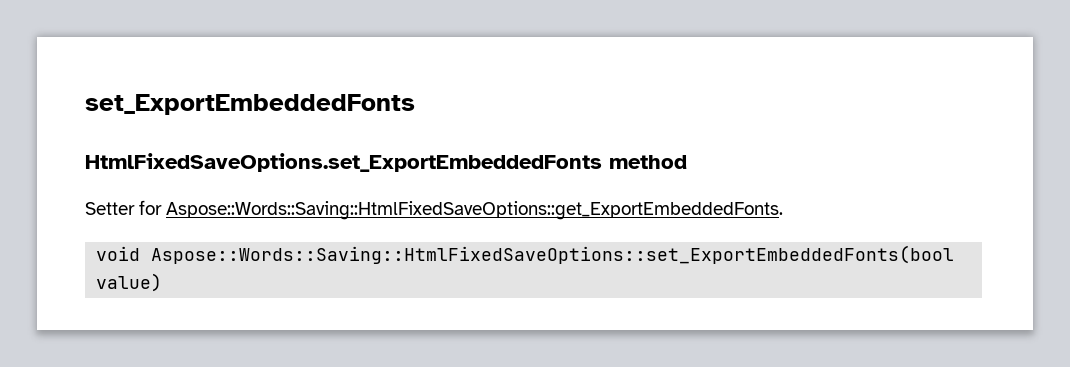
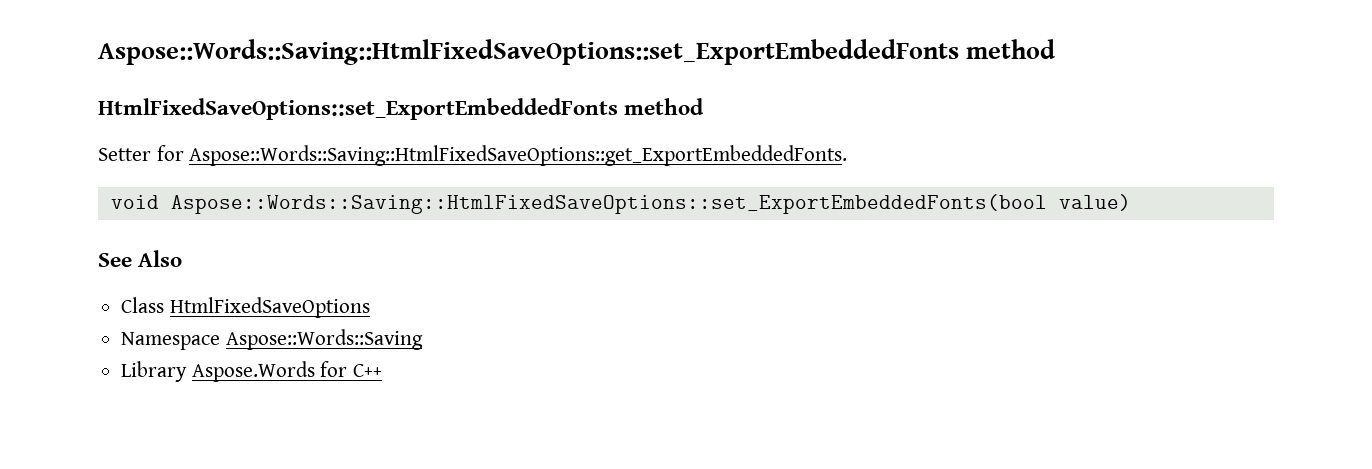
[85,94,415,115] [85,153,602,172] set_ExportEmbeddedFonts // HtmlFixedSaveOptions.set_ExportEmbeddedFonts -> [98,39,1055,65] [98,98,618,120] Aspose::Words::Saving::HtmlFixedSaveOptions::set_ExportEmbeddedFonts method // HtmlFixedSaveOptions::set_ExportEmbeddedFonts
(163, 282) none -> [98,250,183,267] [121,297,370,318] [121,329,423,350] [121,361,383,382] // See Also // Class HtmlFixedSaveOptions // Namespace Aspose::Words::Saving // Library Aspose.Words for C++

